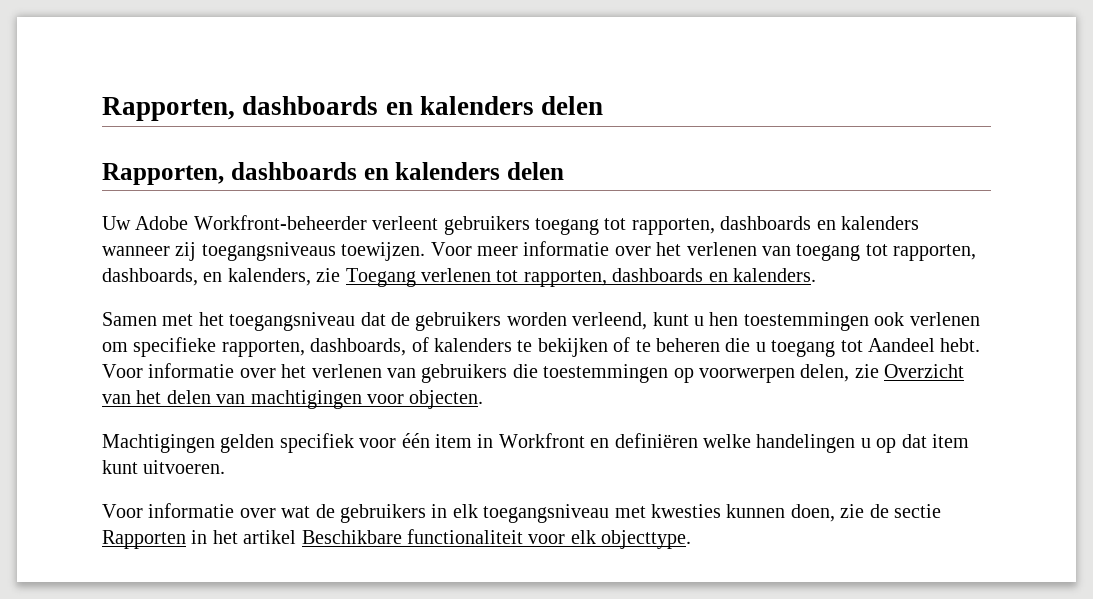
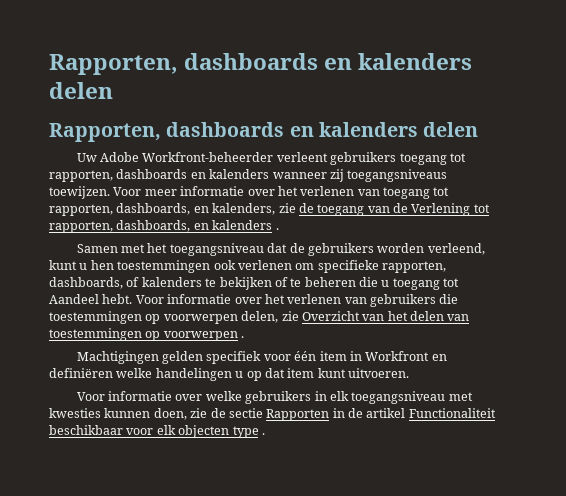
[345,268,816,287] Toegang verlenen tot rapporten, dashboards en kalenders. -> [298,203,490,216] [49,220,279,233] de toegang van de Verlening tot rapporten, dashboards, en kalenders .
[250,390,484,409] machtigingen voor objecten. -> [49,328,245,341] toestemmingen op voorwerpen .
[281,504,335,518] wat de -> [205,391,242,401] welke
[212,529,692,549] het artikel Beschikbare functionaliteit voor elk objecttype. -> [348,408,496,418] [49,425,265,438] de artikel Functionaliteit beschikbaar voor elk objecten type .

